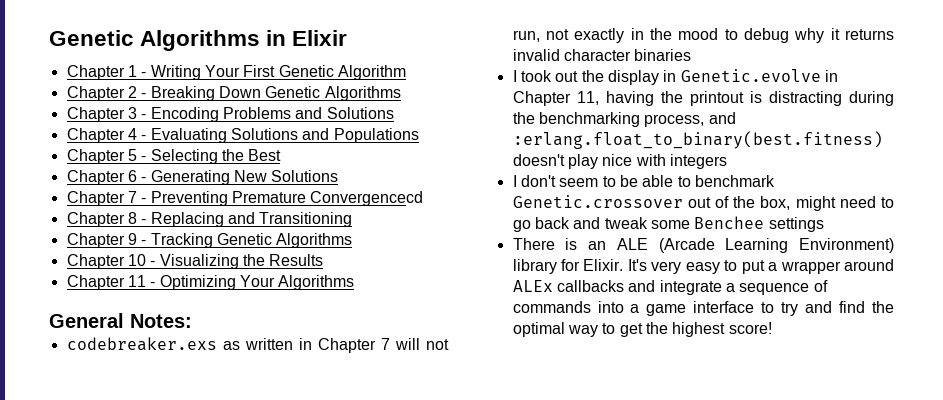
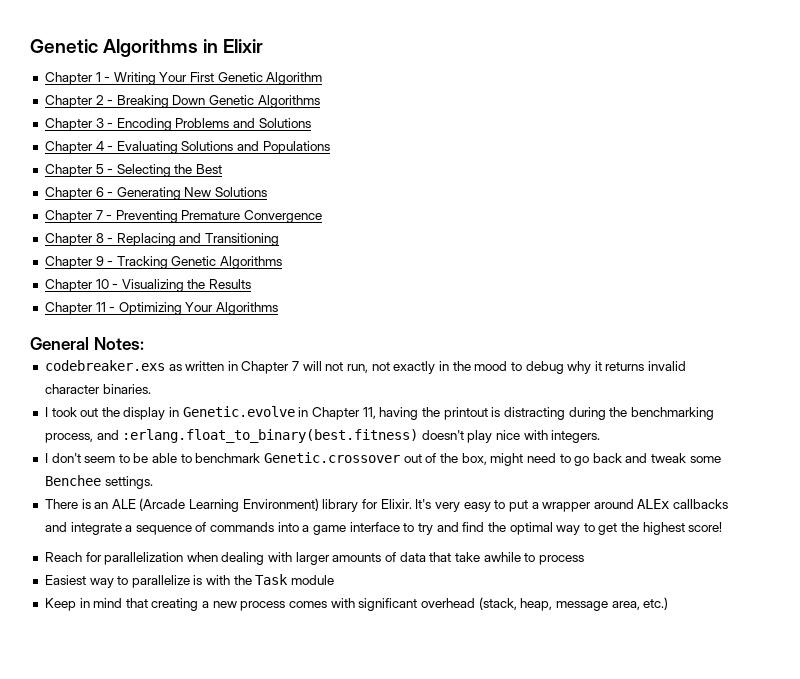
[310,191,424,206] Convergencecd -> [244,210,323,223] Convergence
[634,49,692,61] binaries -> [102,384,151,394] binaries.
[669,154,727,169] integers -> [551,430,601,443] integers.
[768,217,824,232] settings -> [104,476,153,489] settings.
(772, 328) none -> [44,552,584,565] [44,574,335,588] [44,597,669,611] // Reach for parallelization when dealing with larger amounts of data that take awhile to process // Easiest way to parallelize is with the Task module // Keep in mind that creating a new process comes with significant overhead (stack, heap, message area, etc.)

